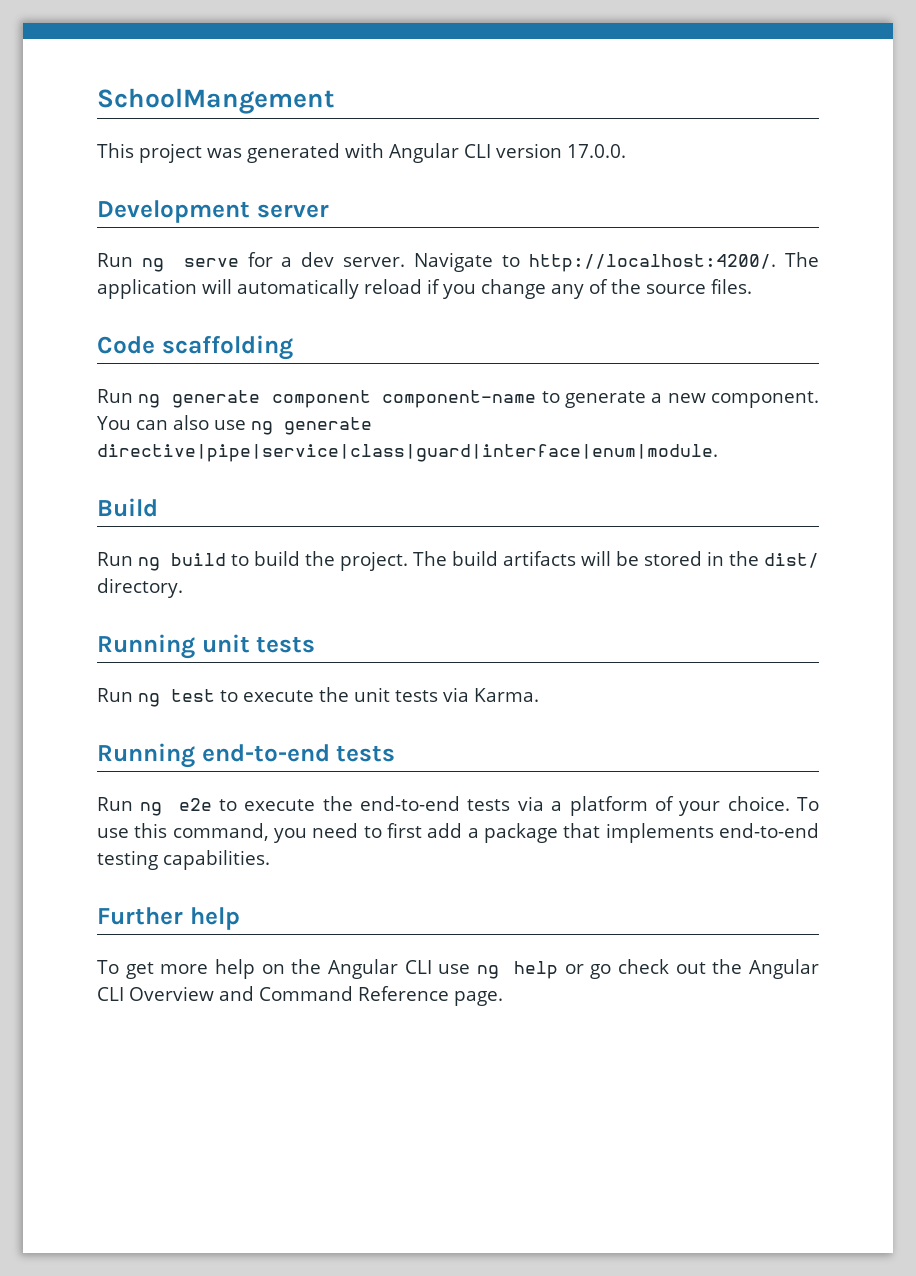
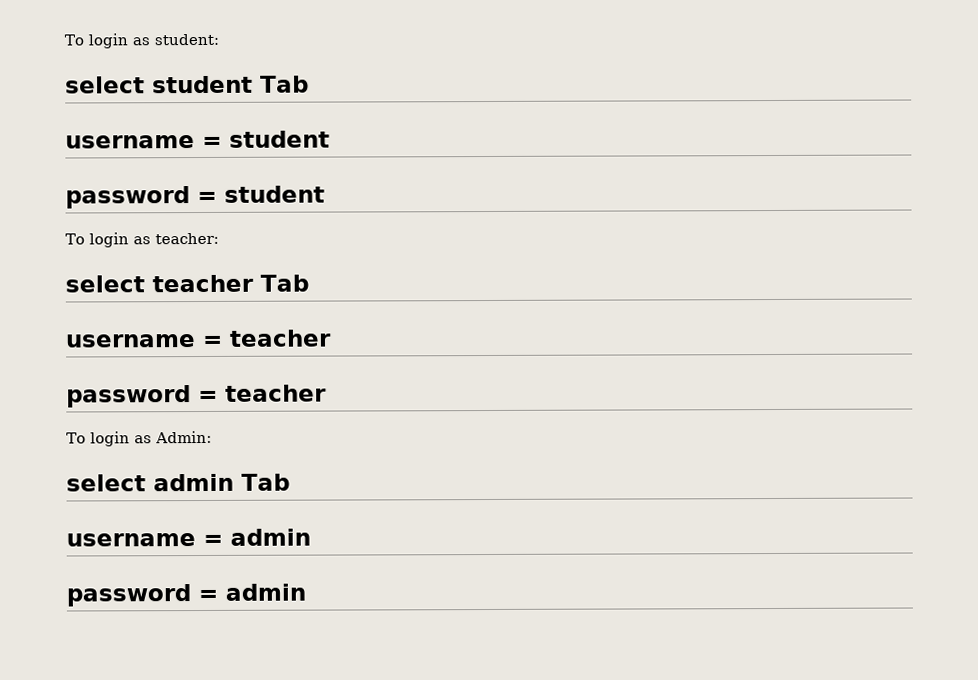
[97,88,334,114] [97,143,626,163] [97,200,329,223] [97,252,819,272] [97,279,752,299] [97,335,293,360] [97,389,820,408] [97,415,372,435] [97,444,718,462] [97,498,158,517] [97,551,819,571] [97,578,183,598] [97,634,316,659] [97,687,539,707] [97,743,396,768] [97,796,820,816] [97,823,819,843] [97,850,270,870] [97,907,240,930] [97,959,819,979] [97,986,503,1006] SchoolMangement // This project was generated with Angular CLI version 17.0.0. // Development server // Run ng serve for a dev server. Navigate to http://localhost:4200/. The application will automatically reload if you change any of the source files. // Code scaffolding // Run ng generate component component-name to generate a new component. You can also use ng generate directive|pipe|service|class|guard|interface|enum|module. // Build // Run ng build to build the project. The build artifacts will be stored in the dist/ directory. // Running unit tests // Run ng test to execute the unit tests via Karma. // Running end-to-end tests // Run ng e2e to execute the end-to-end tests via a platform of your choice. To use this command, you need to first add a package that implements end-to-end testing capabilities. // Further help // To get more help on the Angular CLI use ng help or go check out the Angular CLI Overview and Command Reference page. -> [64,33,219,49] [65,75,309,94] [65,130,330,149] [65,185,325,209] [65,232,219,248] [65,274,309,293] [65,329,332,348] [66,384,327,408] [66,430,212,447] [66,473,290,492] [66,528,311,547] [66,583,306,607] To login as student: // select student Tab // username = student // password = student // To login as teacher: // select teacher Tab // username = teacher // password = teacher // To login as Admin: // select admin Tab // username = admin // password = admin

